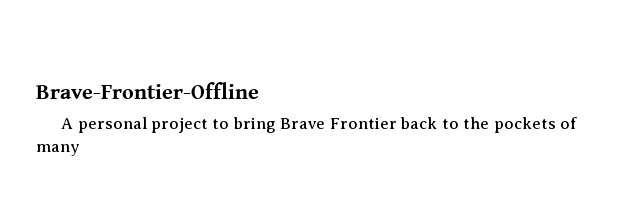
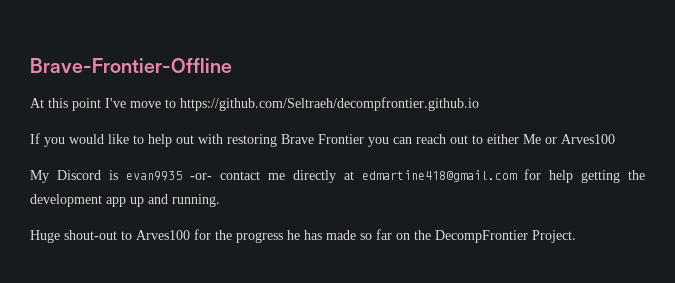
[61,117,578,133] [36,144,80,156] A personal project to bring Brave Frontier back to the pockets of many -> [30,97,479,111] [30,133,615,147] [30,169,645,183] [30,194,220,207] [30,229,576,243] At this point I've move to https://github.com/Seltraeh/decompfrontier.github.io // If you would like to help out with restoring Brave Frontier you can reach out to either Me or Arves100 // My Discord is evan9935 -or- contact me directly at edmartine418@gmail.com for help getting the development app up and running. // Huge shout-out to Arves100 for the progress he has made so far on the DecompFrontier Project.

